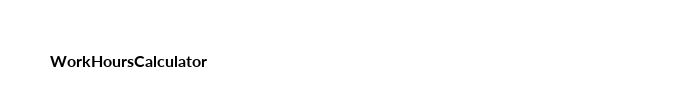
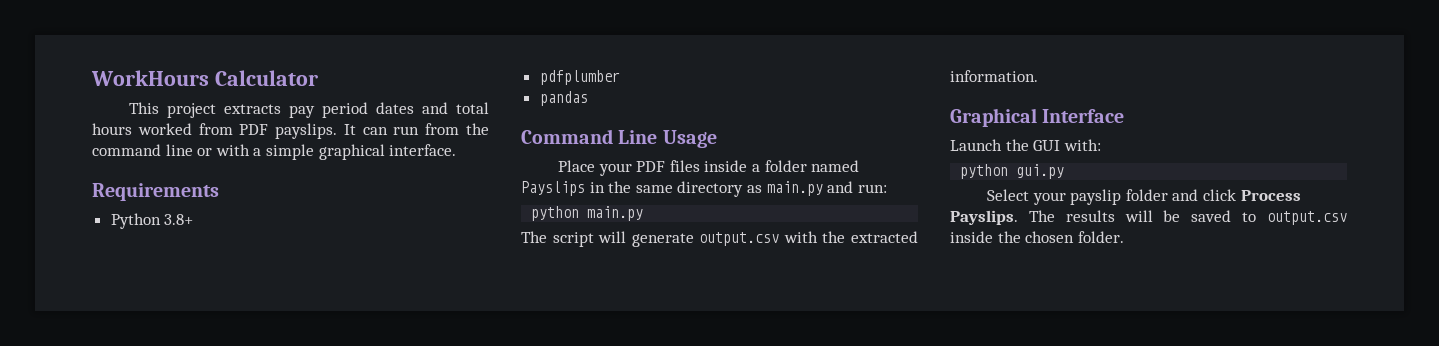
[50,56,207,67] WorkHoursCalculator -> [91,70,318,86] [128,102,489,118] [92,123,489,139] [92,144,457,160] [92,183,219,201] [110,213,194,229] [539,70,620,85] [539,91,588,106] [521,129,717,148] [557,160,860,176] [521,181,887,197] [531,206,644,221] [521,231,918,247] [950,70,1038,82] [950,108,1125,127] [950,139,1101,151] [960,164,1065,179] [986,189,1301,205] [950,210,1347,225] [950,231,1124,243] WorkHours Calculator // This project extracts pay period dates and total hours worked from PDF payslips. It can run from the command line or with a simple graphical interface. // Requirements // Python 3.8+ // pdfplumber // pandas // Command Line Usage // Place your PDF files inside a folder named Payslips in the same directory as main.py and run: // python main.py // The script will generate output.csv with the extracted information. // Graphical Interface // Launch the GUI with: // python gui.py // Select your payslip folder and click Process Payslips. The results will be saved to output.csv inside the chosen folder.

